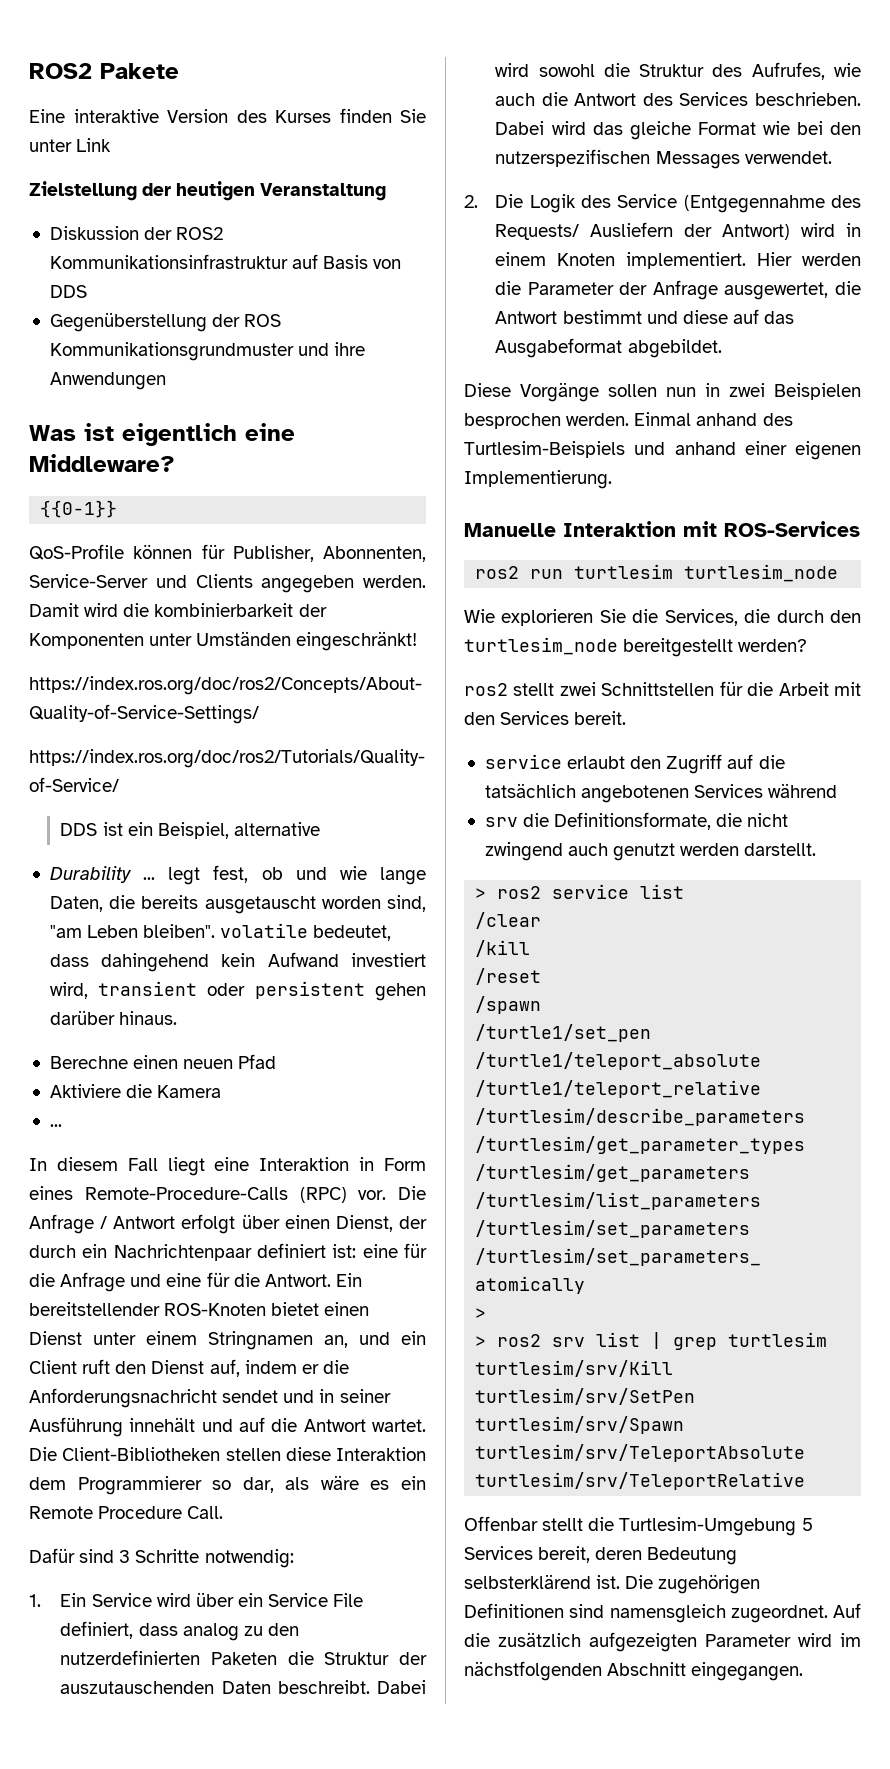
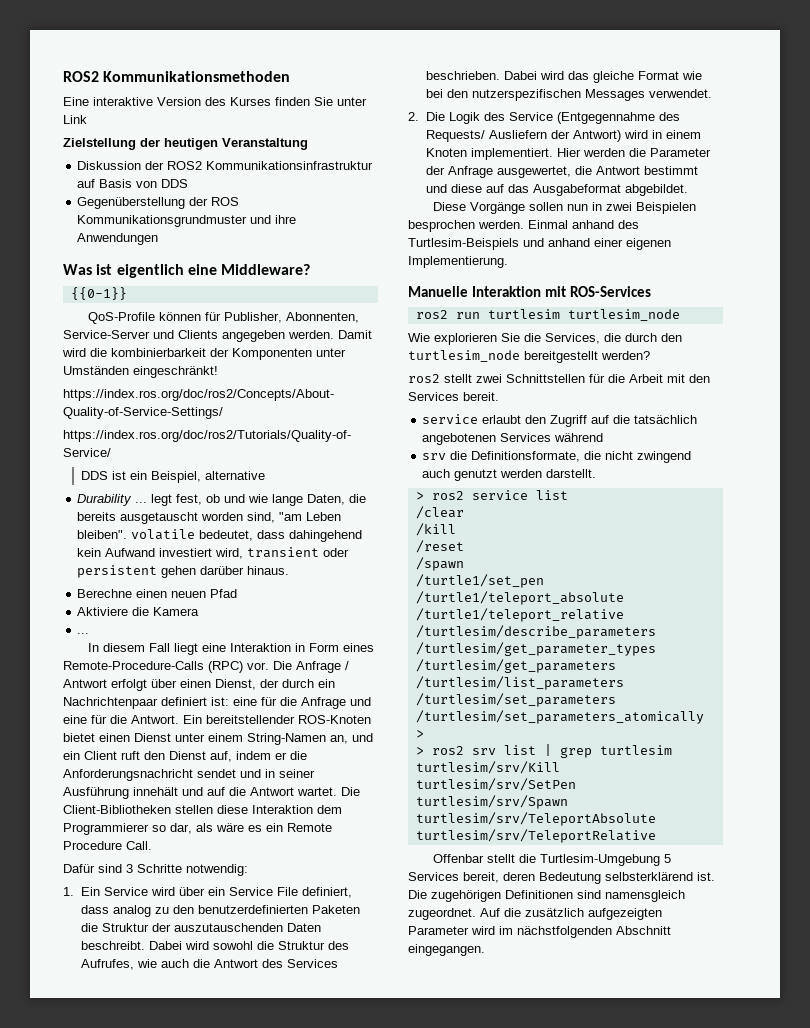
[29,63,179,79] ROS2 Pakete -> [63,71,291,82] ROS2 Kommunikationsmethoden
[208,1331,313,1350] Stringnamen -> [247,733,326,745] String-Namen
[60,1650,201,1665] nutzerdefinierten -> [198,905,309,914] benutzerdefinierten

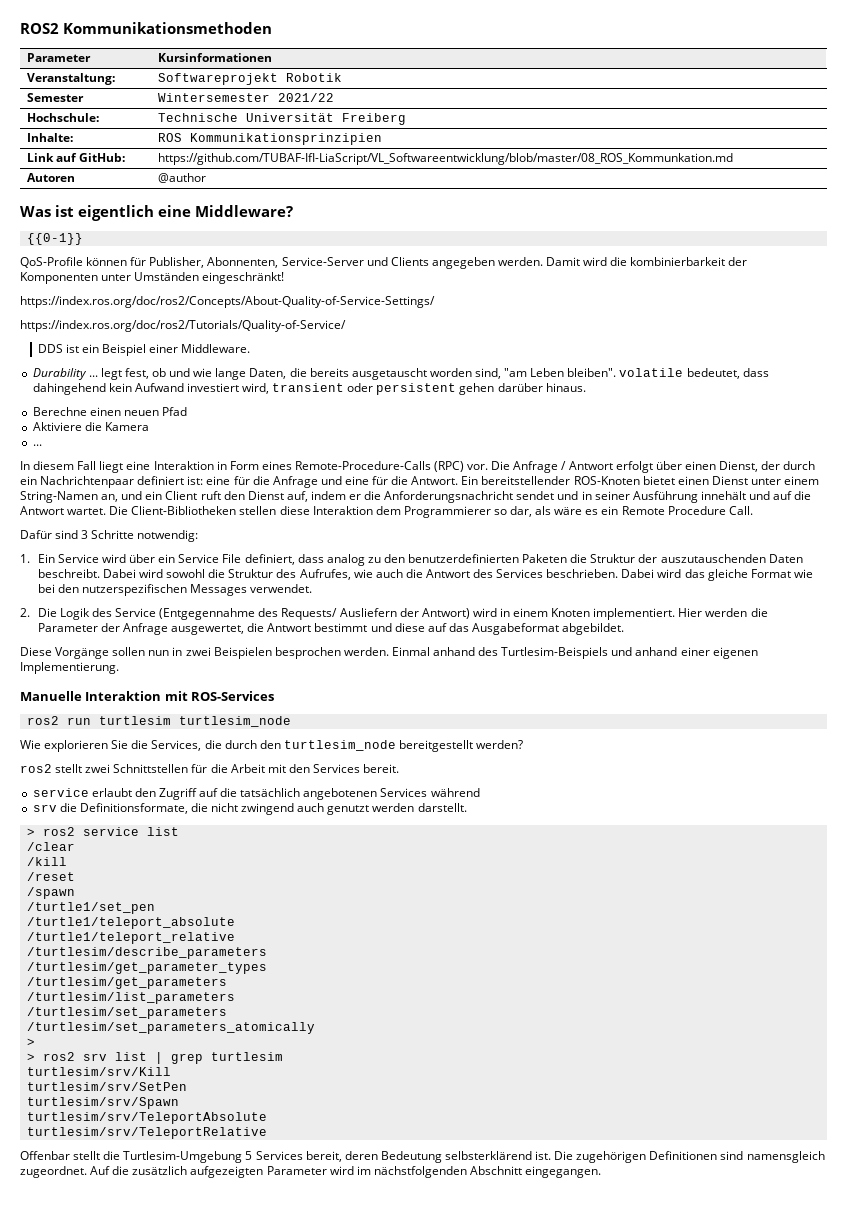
[63,97,367,106] [63,115,87,124] [63,138,308,150] [77,161,374,170] [77,179,189,188] [77,197,240,209] [77,215,297,227] [77,233,159,245] // Eine interaktive Version des Kurses finden Sie unter Link // Zielstellung der heutigen Veranstaltung // Diskussion der ROS2 Kommunikationsinfrastruktur auf Basis von DDS // Gegenüberstellung der ROS Kommunikationsgrundmuster und ihre Anwendungen -> [26,53,91,62] [157,53,272,62] [26,73,115,85] [157,73,342,85] [26,93,84,102] [157,93,334,102] [26,113,99,122] [157,113,406,125] [26,133,73,142] [157,133,382,145] [26,153,125,162] [157,153,733,165] [26,173,75,182] [157,173,206,183] // Parameter | Kursinformationen // Veranstaltung: | Softwareprojekt Robotik // Semester | Wintersemester 2021/22 // Hochschule: | Technische Universität Freiberg // Inhalte: | ROS Kommunikationsprinzipien // Link auf GitHub: | https://github.com/TUBAF-IfI-LiaScript/VL_Softwareentwicklung/blob/master/08_ROS_Kommunkation.md // Autoren | @author
[151,471,266,483] Beispiel, alternative -> [102,344,251,356] Beispiel einer Middleware.

